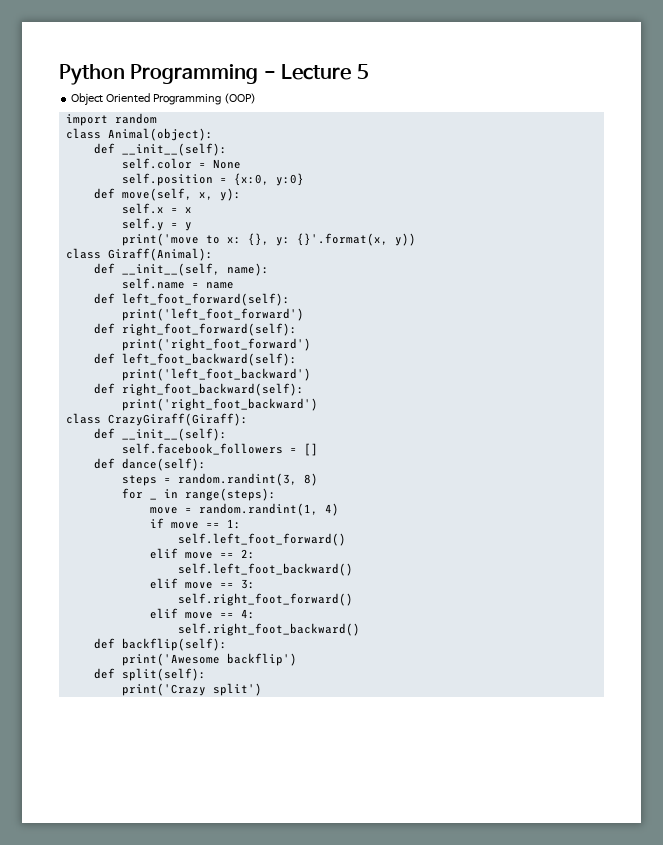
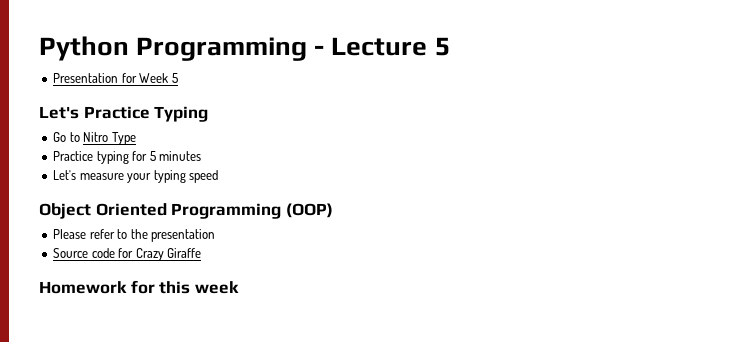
[71,93,257,106] [65,113,157,126] [65,128,213,141] [93,143,227,156] [121,158,241,169] [121,173,304,186] [93,188,241,201] [121,203,192,214] [121,218,192,231] [121,233,416,246] [65,248,213,261] [93,263,269,276] [121,278,234,289] [93,293,290,306] [121,308,304,321] [93,323,297,336] [121,338,311,351] [93,353,297,366] [121,368,311,381] [93,383,304,396] [121,398,318,411] [65,413,248,426] [93,428,227,441] [121,443,318,456] [93,458,206,471] [121,473,318,486] [121,488,157,500] [163,488,276,501] [149,503,339,516] [149,518,241,529] [177,533,346,546] [149,548,255,559] [177,563,353,576] [149,578,255,589] [177,593,353,606] [149,608,255,619] [177,623,360,636] [93,638,227,651] [121,653,297,666] [93,668,206,681] [121,683,262,696] Object Oriented Programming (OOP) // import random // class Animal(object): // def __init__(self): // self.color = None // self.position = {x:0, y:0} // def move(self, x, y): // self.x = x // self.y = y // print('move to x: {}, y: {}'.format(x, y)) // class Giraff(Animal): // def __init__(self, name): // self.name = name // def left_foot_forward(self): // print('left_foot_forward') // def right_foot_forward(self): // print('right_foot_forward') // def left_foot_backward(self): // print('left_foot_backward') // def right_foot_backward(self): // print('right_foot_backward') // class CrazyGiraff(Giraff): // def __init__(self): // self.facebook_followers = [] // def dance(self): // steps = random.randint(3, 8) // for _ in range(steps): // move = random.randint(1, 4) // if move == 1: // self.left_foot_forward() // elif move == 2: // self.left_foot_backward() // elif move == 3: // self.right_foot_forward() // elif move == 4: // self.right_foot_backward() // def backflip(self): // print('Awesome backflip') // def split(self): // print('Crazy split') -> [53,73,178,83] [39,106,209,122] [53,132,136,145] [53,151,202,164] [53,170,219,183] [39,203,333,219] [53,229,216,242] [53,248,202,261] [39,280,239,294] Presentation for Week 5 // Let's Practice Typing // Go to Nitro Type // Practice typing for 5 minutes // Let's measure your typing speed // Object Oriented Programming (OOP) // Please refer to the presentation // Source code for Crazy Giraffe // Homework for this week

